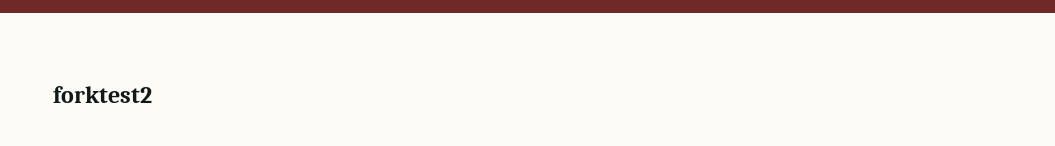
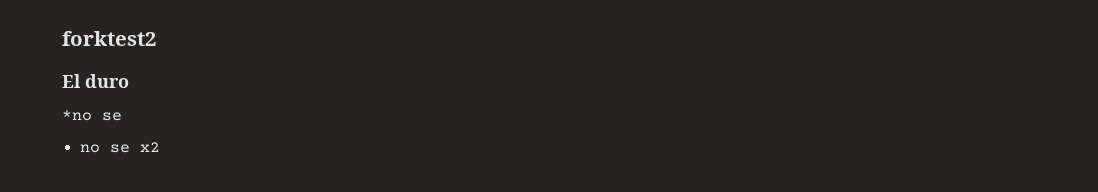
(152, 94) none -> [62,74,129,88] [62,110,122,121] [80,142,161,153] // El duro // *no se // no se x2

